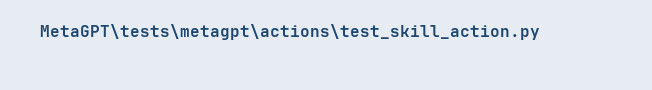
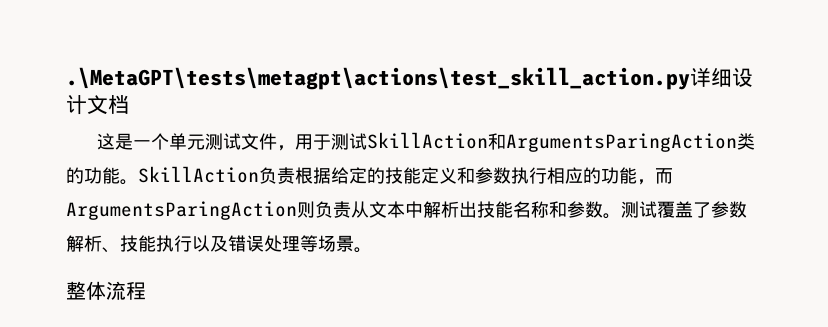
[40,24,540,40] MetaGPT\tests\metagpt\actions\test_skill_action.py -> [66,67,753,90] [66,95,129,115] [97,132,756,152] [66,166,673,185] [66,201,747,220] [66,235,372,253] [66,281,146,300] .\MetaGPT\tests\metagpt\actions\test_skill_action.py详细设计文档 // 这是一个单元测试文件，用于测试SkillAction和ArgumentsParingAction类的功能。SkillAction负责根据给定的技能定义和参数执行相应的功能，而ArgumentsParingAction则负责从文本中解析出技能名称和参数。测试覆盖了参数解析、技能执行以及错误处理等场景。 // 整体流程

